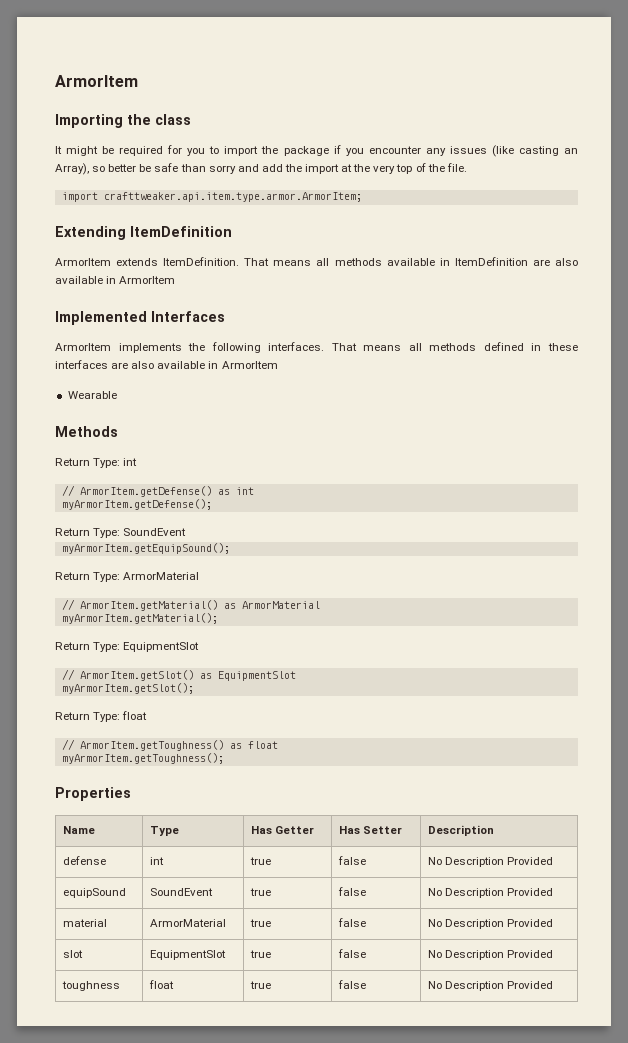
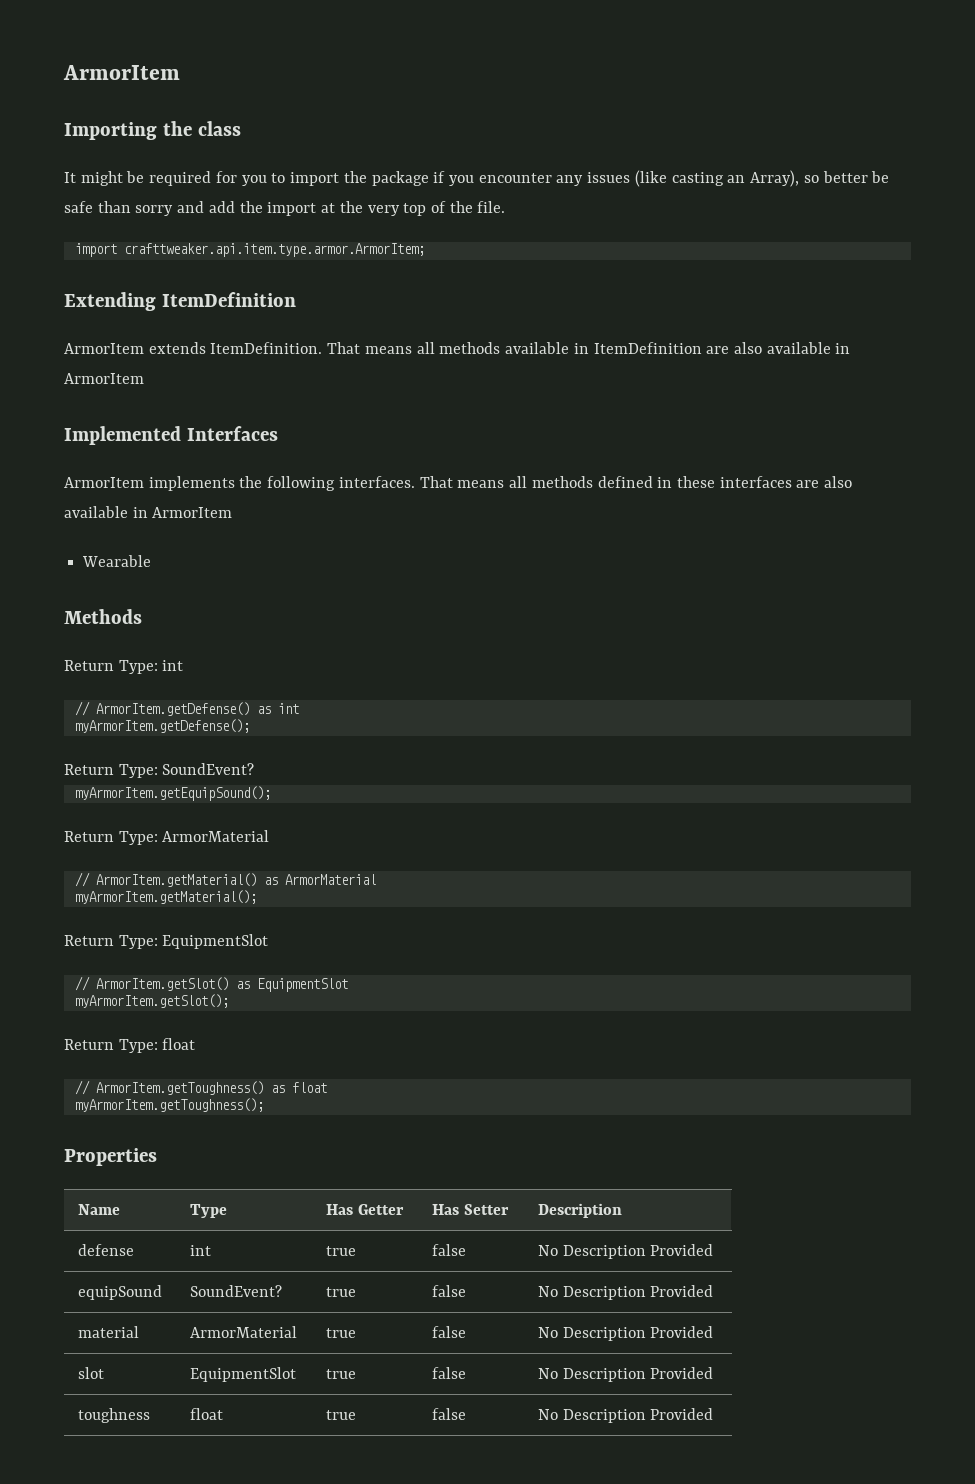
[123,528,187,536] SoundEvent -> [162,763,255,775] SoundEvent?
[150,888,214,896] SoundEvent -> [189,1285,282,1297] SoundEvent?

